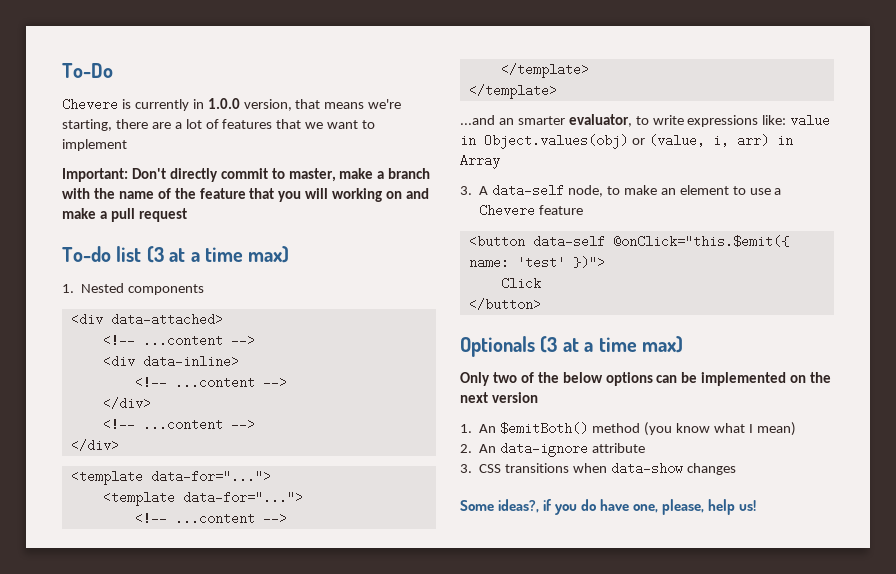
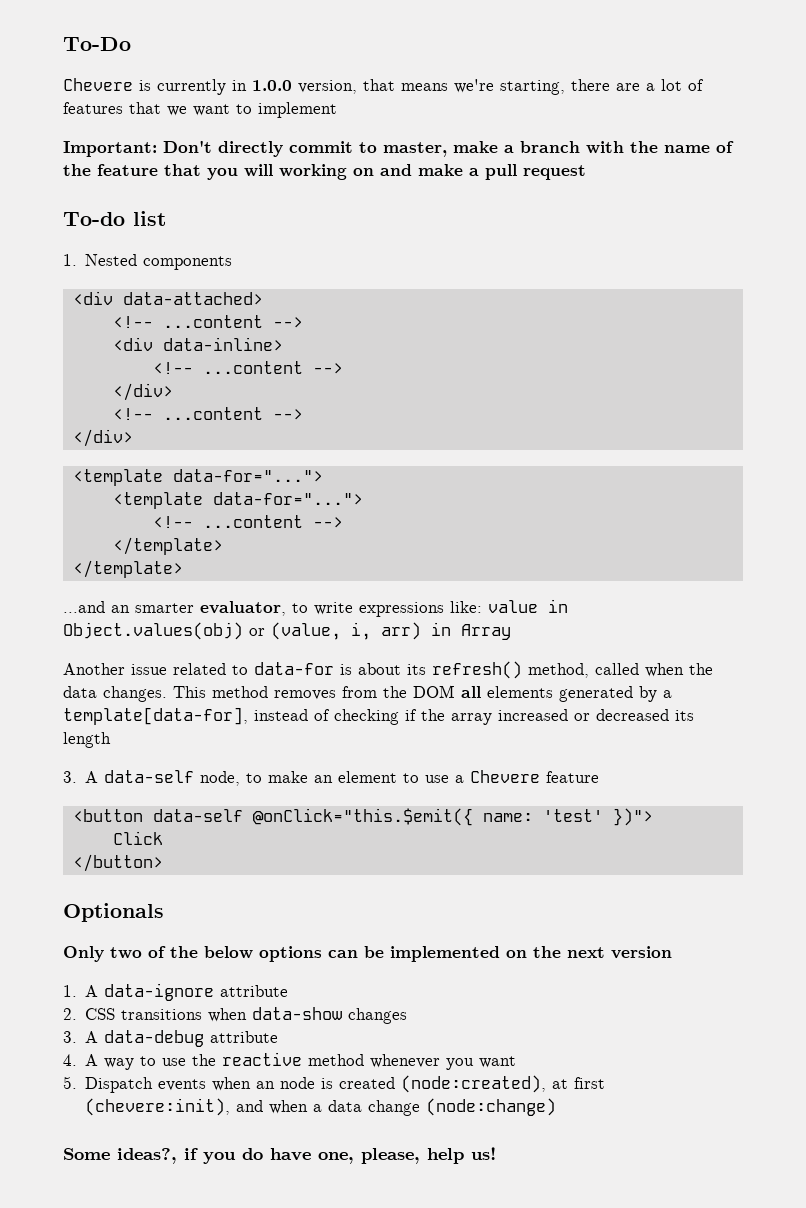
[146,246,290,263] (3 at a time max) -> (166, 218) none
(500, 161) none -> [63,661,713,679] [63,685,672,702] [63,707,694,725] [63,732,111,748] // Another issue related to data-for is about its refresh() method, called when the data changes. This method removes from the DOM all elements generated by a template[data-for], instead of checking if the array increased or decreased its length
[540,336,683,353] (3 at a time max) -> (164, 912) none
[479,422,796,436] [460,444,497,453] An $emitBoth() method (you know what I mean) // 2. An -> [85,985,99,997] A
[460,464,472,473] 3. -> [63,1008,77,1020] 2.
(736, 469) none -> [63,1030,279,1047] [63,1052,517,1070] [63,1075,606,1093] [85,1098,557,1116] // 3. A data-debug attribute // 4. A way to use the reactive method whenever you want // 5. Dispatch events when an node is created (node:created), at first (chevere:init), and when a data change (node:change)

